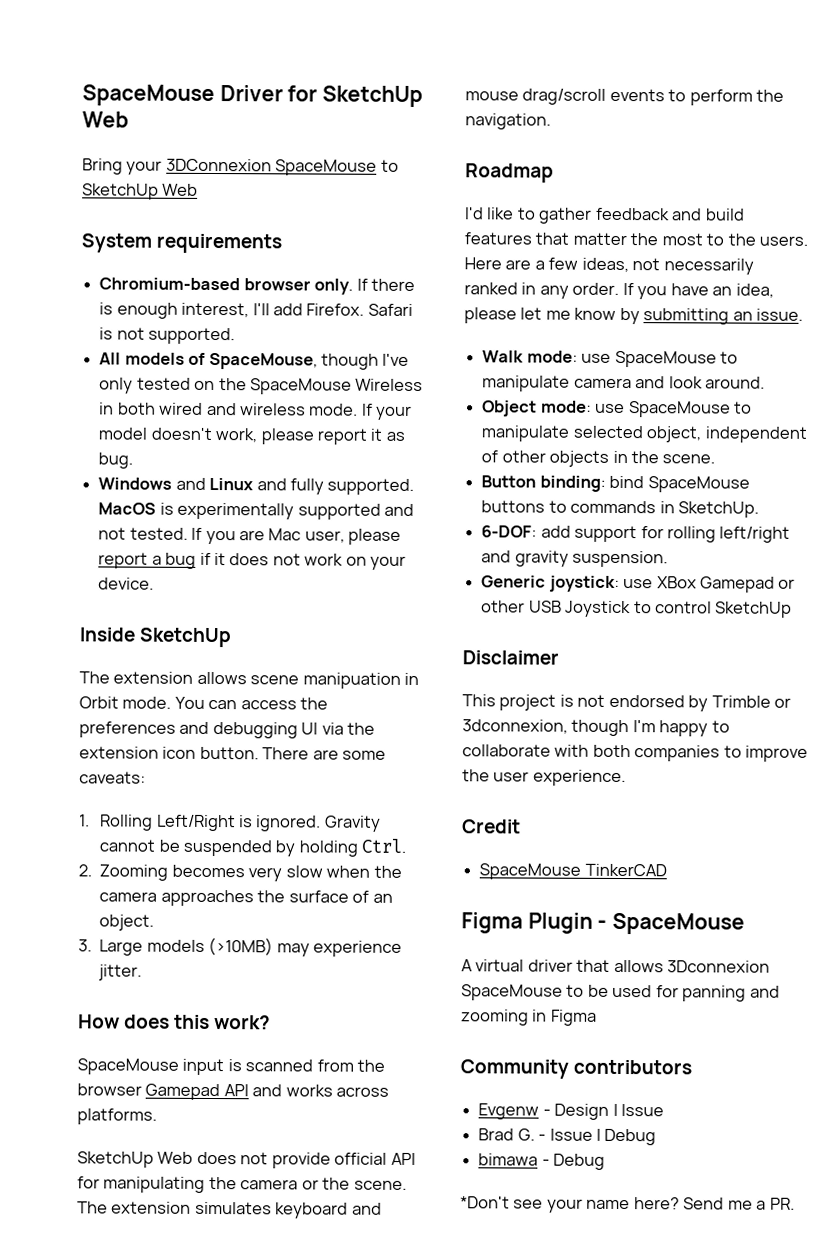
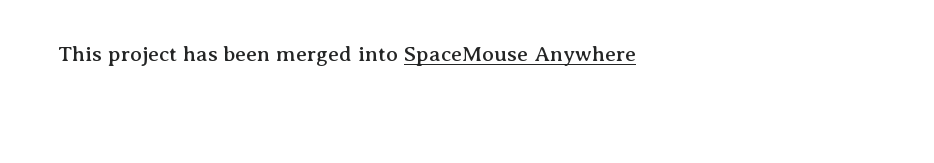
[82,84,424,108] [82,111,129,128] [82,158,399,176] [82,183,199,200] [81,233,283,254] [99,277,415,295] [99,302,413,319] [99,327,236,345] [99,352,410,370] [99,377,424,395] [99,402,413,420] [98,427,405,445] [98,452,134,469] [98,477,415,495] [98,502,414,520] [98,527,402,545] [98,552,407,570] [98,577,155,590] [79,627,233,648] [79,671,420,689] [79,696,329,710] [79,721,376,739] [79,746,387,760] [79,771,146,784] [79,814,381,832] [99,838,407,857] [78,864,402,882] [99,889,393,907] [99,914,155,931] [78,937,403,957] [98,964,143,981] [78,1014,272,1030] [77,1058,386,1076] [77,1083,390,1101] [77,1108,157,1125] [77,1151,416,1169] [77,1176,407,1193] [77,1201,382,1219] [465,88,785,106] [465,113,551,130] [465,163,554,183] [465,207,745,224] [464,232,809,246] [464,257,754,275] [464,282,774,300] [464,307,804,325] [482,350,738,368] [482,375,765,392] [482,400,752,418] [481,425,807,443] [481,450,716,467] [481,475,750,493] [481,500,759,518] [481,525,791,543] [481,550,669,568] [481,575,796,593] [481,600,793,618] [462,650,559,665] [462,694,792,712] [462,719,730,737] [462,744,809,762] [462,769,626,787] [462,819,521,834] [479,863,667,880] [461,912,746,935] [461,959,771,973] [461,984,780,1002] [461,1009,597,1026] [460,1059,693,1079] [478,1103,664,1120] [478,1128,657,1146] [478,1153,606,1170] [460,1196,795,1213] SpaceMouse Driver for SketchUp Web // Bring your 3DConnexion SpaceMouse to SketchUp Web // System requirements // Chromium-based browser only. If there is enough interest, I'll add Firefox. Safari is not supported. // All models of SpaceMouse, though I've only tested on the SpaceMouse Wireless in both wired and wireless mode. If your model doesn't work, please report it as bug. // Windows and Linux and fully supported. MacOS is experimentally supported and not tested. If you are Mac user, please report a bug if it does not work on your device. // Inside SketchUp // The extension allows scene manipuation in Orbit mode. You can access the preferences and debugging UI via the extension icon button. There are some caveats: // 1. Rolling Left/Right is ignored. Gravity cannot be suspended by holding Ctrl. // 2. Zooming becomes very slow when the camera approaches the surface of an object. // 3. Large models (>10MB) may experience jitter. // How does this work? // SpaceMouse input is scanned from the browser Gamepad API and works across platforms. // SketchUp Web does not provide official API for manipulating the camera or the scene. The extension simulates keyboard and mouse drag/scroll events to perform the navigation. // Roadmap // I'd like to gather feedback and build features that matter the most to the users. Here are a few ideas, not necessarily ranked in any order. If you have an idea, please let me know by submitting an issue. // Walk mode: use SpaceMouse to manipulate camera and look around. // Object mode: use SpaceMouse to manipulate selected object, independent of other objects in the scene. // Button binding: bind SpaceMouse buttons to commands in SketchUp. // 6-DOF: add support for rolling left/right and gravity suspension. // Generic joystick: use XBox Gamepad or other USB Joystick to control SketchUp // Disclaimer // This project is not endorsed by Trimble or 3dconnexion, though I'm happy to collaborate with both companies to improve the user experience. // Credit // SpaceMouse TinkerCAD // Figma Plugin - SpaceMouse // A virtual driver that allows 3Dconnexion SpaceMouse to be used for panning and zooming in Figma // Community contributors // Evgenw - Design | Issue // Brad G. - Issue | Debug // bimawa - Debug // *Don't see your name here? Send me a PR. -> [58,46,636,66] This project has been merged into SpaceMouse Anywhere

